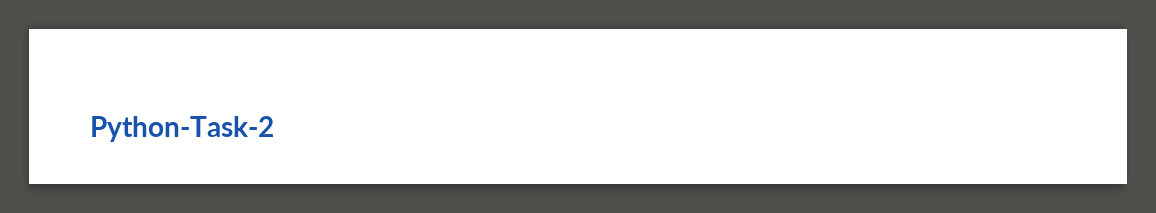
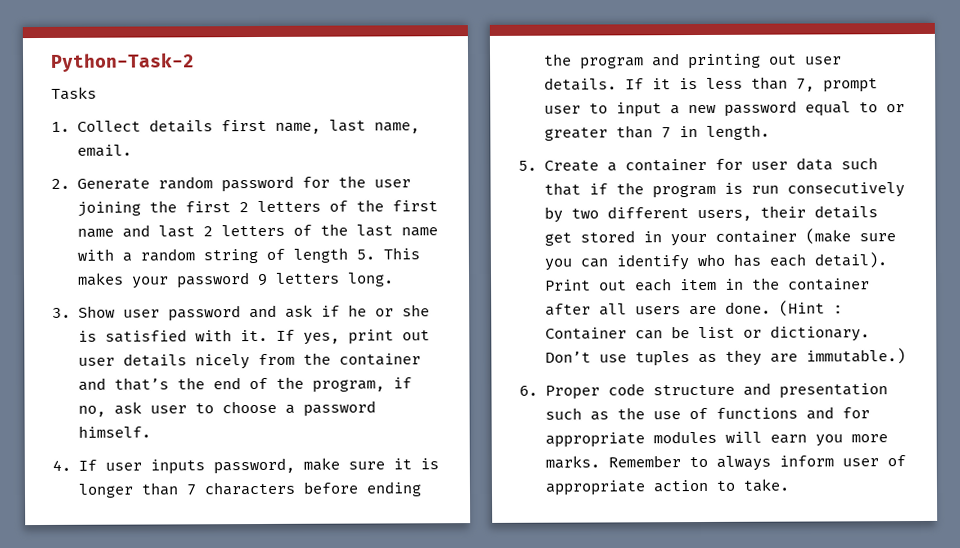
(274, 129) none -> [51,86,97,100] [51,119,421,134] [77,144,133,157] [51,175,412,193] [77,199,439,217] [77,223,439,238] [77,247,421,264] [77,272,395,289] [52,304,431,322] [78,329,431,345] [78,352,422,370] [78,376,413,393] [78,400,377,417] [78,425,152,438] [52,457,440,475] [78,481,423,498] [544,53,843,70] [544,76,879,93] [544,100,906,118] [544,124,771,141] [518,157,879,172] [544,182,906,199] [544,205,879,223] [544,228,897,247] [544,252,888,271] [545,277,871,292] [545,300,844,317] [545,325,871,342] [545,348,907,367] [519,382,889,400] [545,406,871,421] [545,430,889,448] [545,455,907,471] [545,478,790,496] // Tasks // 1. Collect details first name, last name, email. // 2. Generate random password for the user joining the first 2 letters of the first name and last 2 letters of the last name with a random string of length 5. This makes your password 9 letters long. // 3. Show user password and ask if he or she is satisfied with it. If yes, print out user details nicely from the container and that’s the end of the program, if no, ask user to choose a password himself. // 4. If user inputs password, make sure it is longer than 7 characters before ending the program and printing out user details. If it is less than 7, prompt user to input a new password equal to or greater than 7 in length. // 5. Create a container for user data such that if the program is run consecutively by two different users, their details get stored in your container (make sure you can identify who has each detail). Print out each item in the container after all users are done. (Hint : Container can be list or dictionary. Don’t use tuples as they are immutable.) // 6. Proper code structure and presentation such as the use of functions and for appropriate modules will earn you more marks. Remember to always inform user of appropriate action to take.

